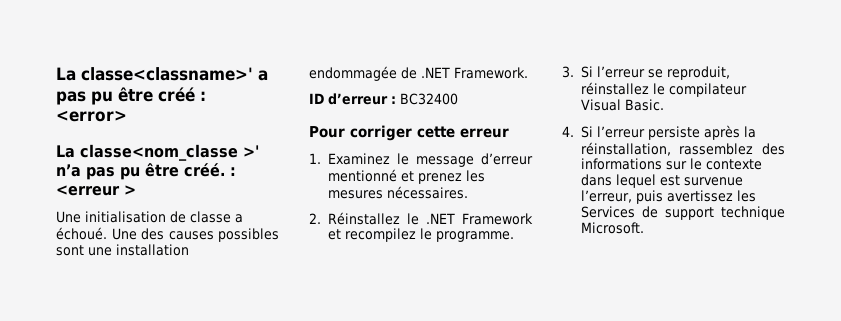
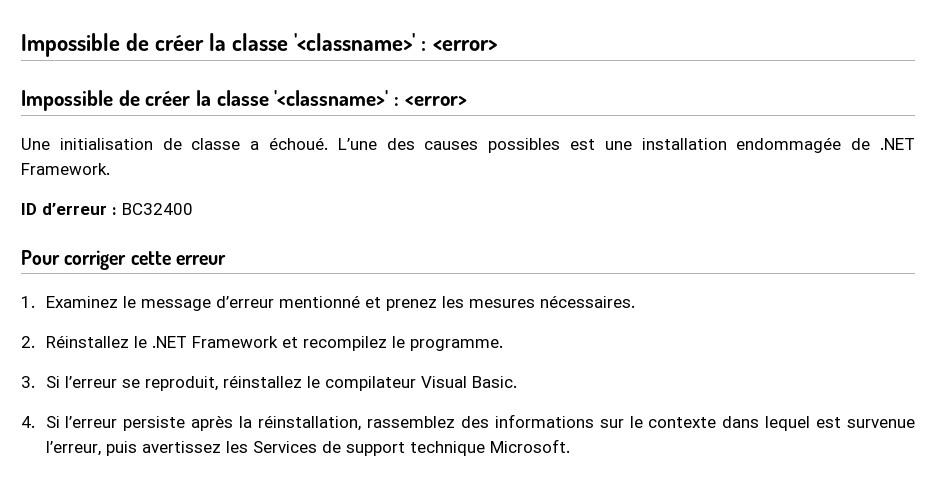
[56,67,268,81] [56,87,206,105] [56,110,127,122] [56,144,259,161] [56,163,236,180] [56,185,136,196] La classe<classname>' a pas pu être créé : <error> // La classe<nom_classe >' n’a pas pu être créé. : <erreur > -> [21,33,497,57] [21,90,467,111] Impossible de créer la classe '<classname>' : <error> // Impossible de créer la classe '<classname>' : <error>
[111,228,137,240] Une -> [337,138,377,150] L’une
[56,245,84,256] sont -> [570,139,595,150] est

